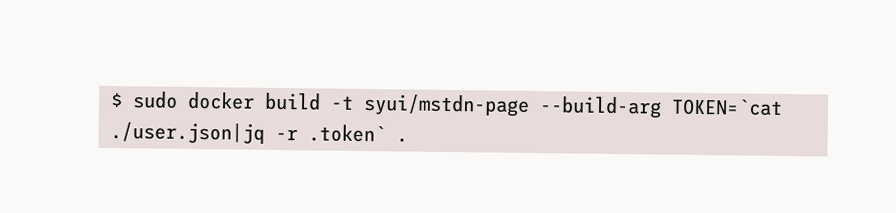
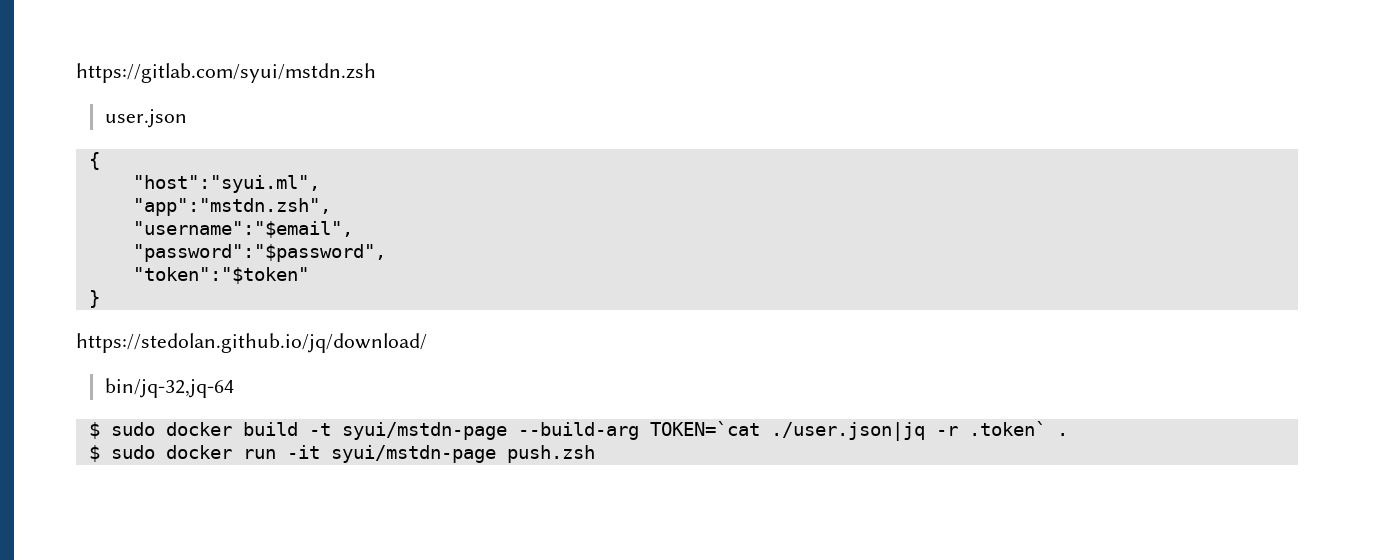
(109, 100) none -> [76,63,376,83] [104,109,187,128] [88,152,100,170] [132,175,320,193] [132,198,331,216] [132,221,353,238] [132,244,386,262] [132,267,309,284] [88,290,100,308] [76,333,427,353] [104,378,234,398] https://gitlab.com/syui/mstdn.zsh // user.json // { // "host":"syui.ml", // "app":"mstdn.zsh", // "username":"$email", // "password":"$password", // "token":"$token" // } // https://stedolan.github.io/jq/download/ // bin/jq-32,jq-64 //
(408, 140) none -> [88,445,595,463] // $ sudo docker run -it syui/mstdn-page push.zsh

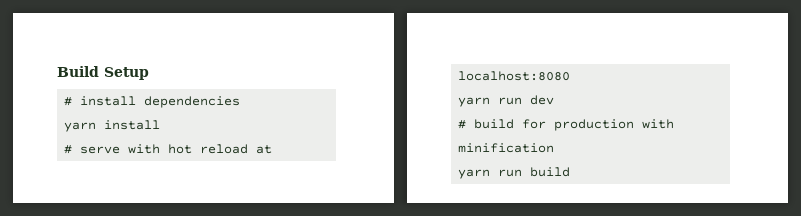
[76,63,376,83] [104,109,187,128] [88,152,100,170] [132,175,320,193] [132,198,331,216] [132,221,353,238] [132,244,386,262] [132,267,309,284] [88,290,100,308] [76,333,427,353] [104,378,234,398] [88,421,1068,441] [88,445,595,463] https://gitlab.com/syui/mstdn.zsh // user.json // { // "host":"syui.ml", // "app":"mstdn.zsh", // "username":"$email", // "password":"$password", // "token":"$token" // } // https://stedolan.github.io/jq/download/ // bin/jq-32,jq-64 // $ sudo docker build -t syui/mstdn-page --build-arg TOKEN=`cat ./user.json|jq -r .token` . // $ sudo docker run -it syui/mstdn-page push.zsh -> [57,66,149,80] [63,96,240,108] [63,120,160,132] [63,144,272,154] [457,71,570,81] [457,95,554,107] [457,119,674,131] [457,143,554,153] [457,167,570,179] Build Setup // # install dependencies // yarn install // # serve with hot reload at localhost:8080 // yarn run dev // # build for production with minification // yarn run build

